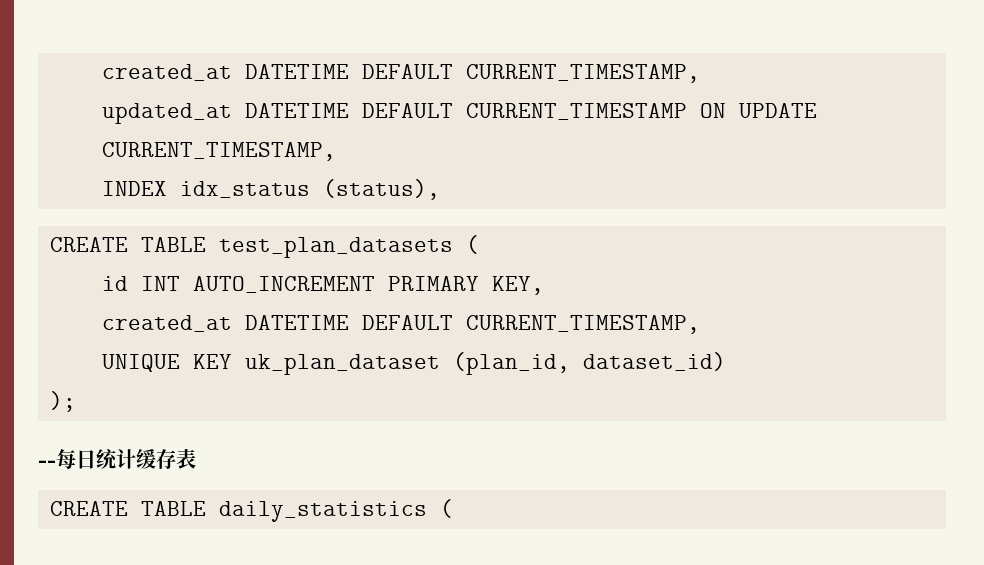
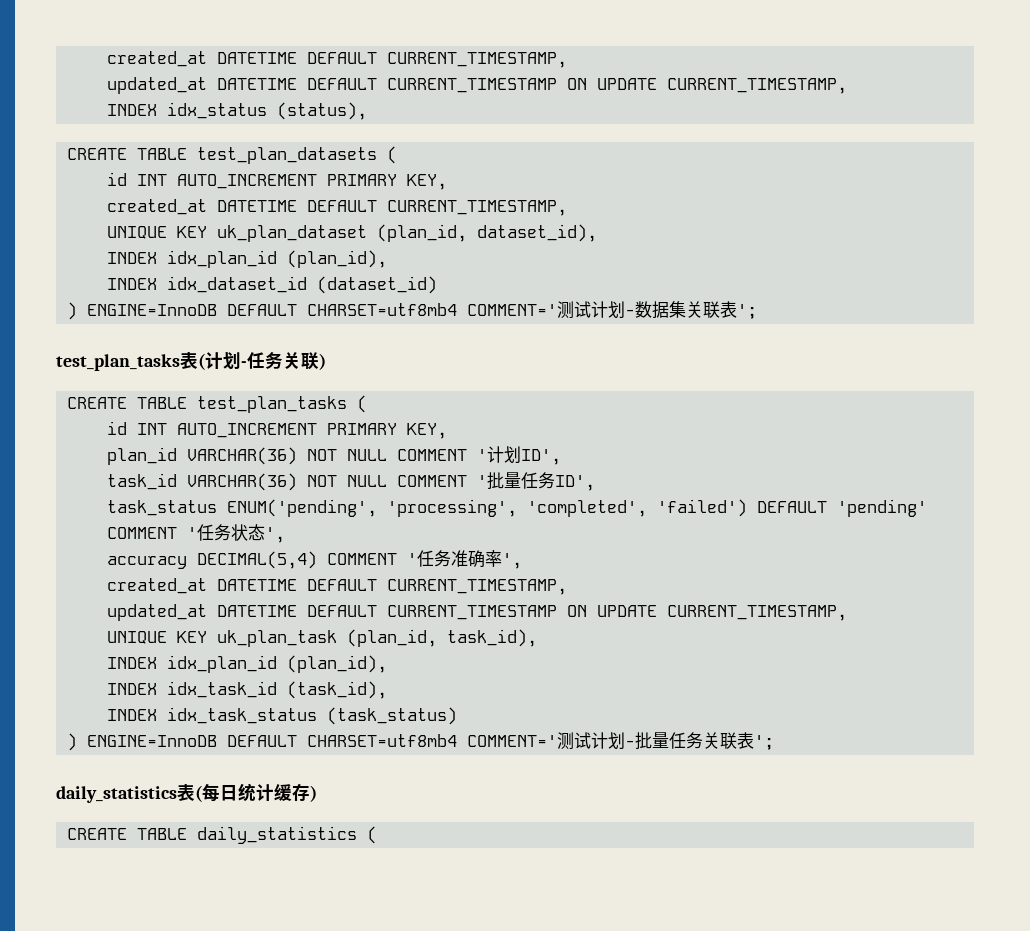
[583,352,726,371] [50,391,76,412] [38,460,56,467] dataset_id) // ); // -- -> [476,224,597,242] [106,250,387,268] [106,276,437,294] [66,301,757,320] [56,352,326,371] [66,395,367,413] [106,421,447,439] [106,446,561,465] [106,472,595,491] [106,499,927,517] [106,524,285,543] [106,550,522,569] [106,578,567,595] [106,604,847,621] [106,629,537,647] [106,655,387,673] [106,681,387,699] [106,707,457,725] [66,732,774,751] [56,784,202,803] dataset_id), // INDEX idx_plan_id (plan_id), // INDEX idx_dataset_id (dataset_id) // ) ENGINE=InnoDB DEFAULT CHARSET=utf8mb4 COMMENT='测试计划-数据集关联表'; // test_plan_tasks表(计划-任务关联) // CREATE TABLE test_plan_tasks ( // id INT AUTO_INCREMENT PRIMARY KEY, // plan_id VARCHAR(36) NOT NULL COMMENT '计划ID', // task_id VARCHAR(36) NOT NULL COMMENT '批量任务ID', // task_status ENUM('pending', 'processing', 'completed', 'failed') DEFAULT 'pending' COMMENT '任务状态', // accuracy DECIMAL(5,4) COMMENT '任务准确率', // created_at DATETIME DEFAULT CURRENT_TIMESTAMP, // updated_at DATETIME DEFAULT CURRENT_TIMESTAMP ON UPDATE CURRENT_TIMESTAMP, // UNIQUE KEY uk_plan_task (plan_id, task_id), // INDEX idx_plan_id (plan_id), // INDEX idx_task_id (task_id), // INDEX idx_task_status (task_status) // ) ENGINE=InnoDB DEFAULT CHARSET=utf8mb4 COMMENT='测试计划-批量任务关联表'; // daily_statistics表(
[176,449,196,469] 表 -> [310,785,317,802] )

